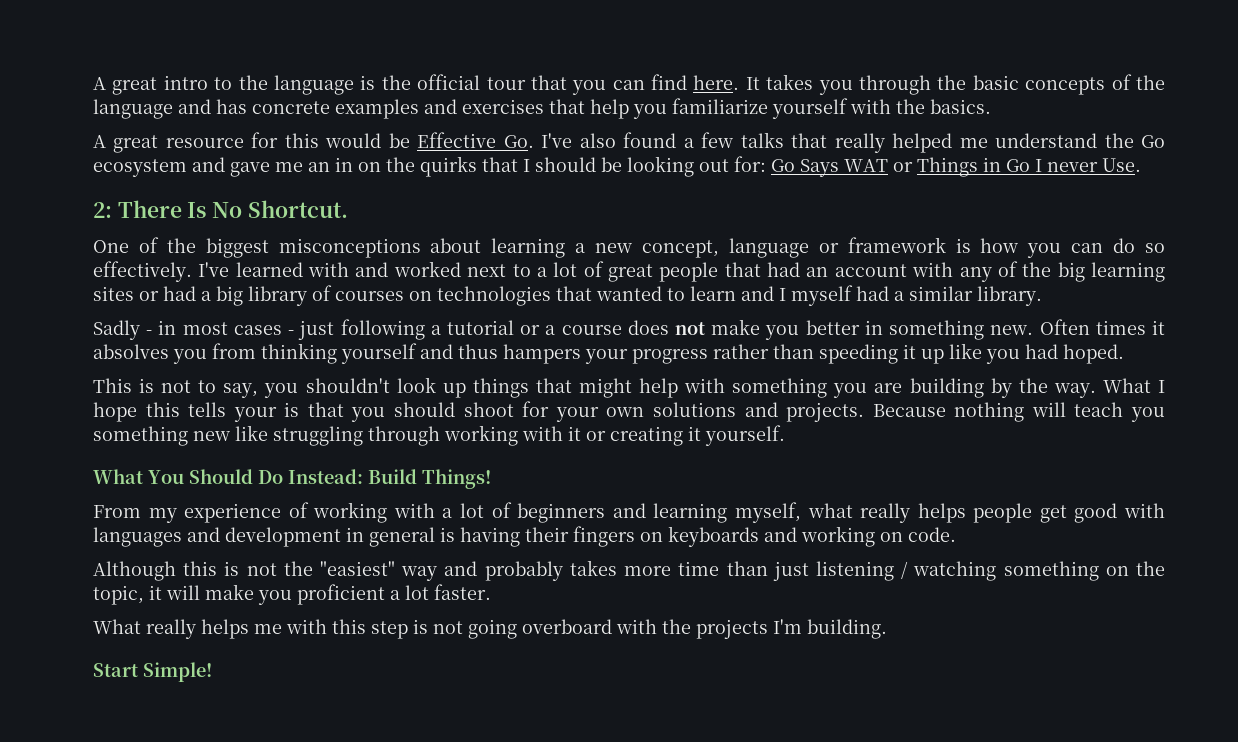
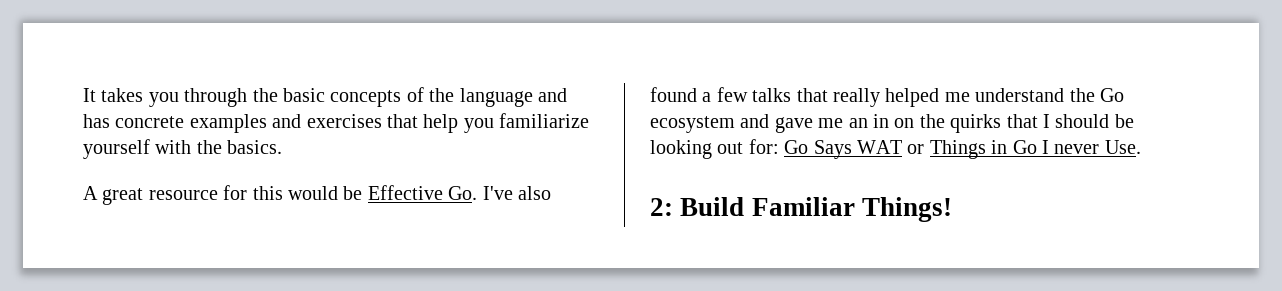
[93,74,740,95] A great intro to the language is the official tour that you can find here. -> (83, 95) none
[117,200,348,218] [93,237,1166,258] [93,261,1166,282] [93,285,1042,306] [93,319,1166,340] [93,343,1124,364] [93,377,1165,398] [93,401,1165,422] [93,425,785,446] [93,469,491,489] [93,502,1165,523] [93,526,956,547] [93,560,1165,581] [93,584,491,605] [93,619,887,639] [93,662,212,682] There Is No Shortcut. // One of the biggest misconceptions about learning a new concept, language or framework is how you can do so effectively. I've learned with and worked next to a lot of great people that had an account with any of the big learning sites or had a big library of courses on technologies that wanted to learn and I myself had a similar library. // Sadly - in most cases - just following a tutorial or a course does not make you better in something new. Often times it absolves you from thinking yourself and thus hampers your progress rather than speeding it up like you had hoped. // This is not to say, you shouldn't look up things that might help with something you are building by the way. What I hope this tells your is that you should shoot for your own solutions and projects. Because nothing will teach you something new like struggling through working with it or creating it yourself. // What You Should Do Instead: Build Things! // From my experience of working with a lot of beginners and learning myself, what really helps people get good with languages and development in general is having their fingers on keyboards and working on code. // Although this is not the "easiest" way and probably takes more time than just listening / watching something on the topic, it will make you proficient a lot faster. // What really helps me with this step is not going overboard with the projects I'm building. // Start Simple! -> [680,197,952,222] Build Familiar Things!

